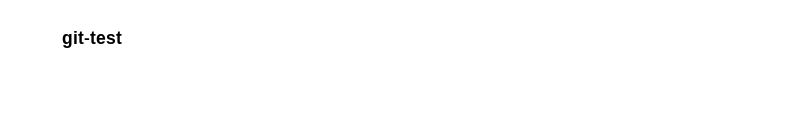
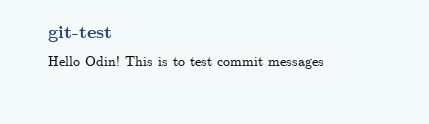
(122, 39) none -> [48,56,324,69] // Hello Odin! This is to test commit messages

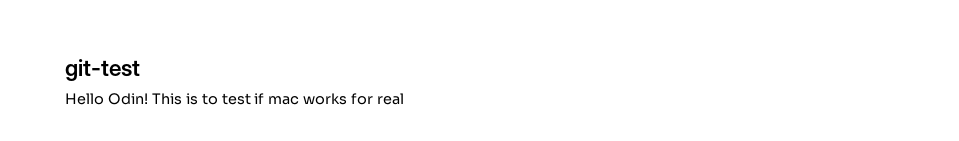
[217,57,324,69] commit messages -> [254,93,405,105] if mac works for real

